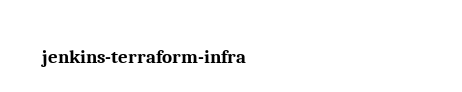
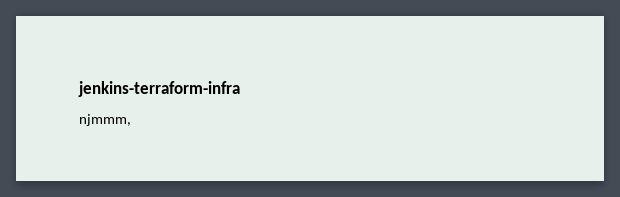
(246, 58) none -> [79,114,131,126] // njmmm,

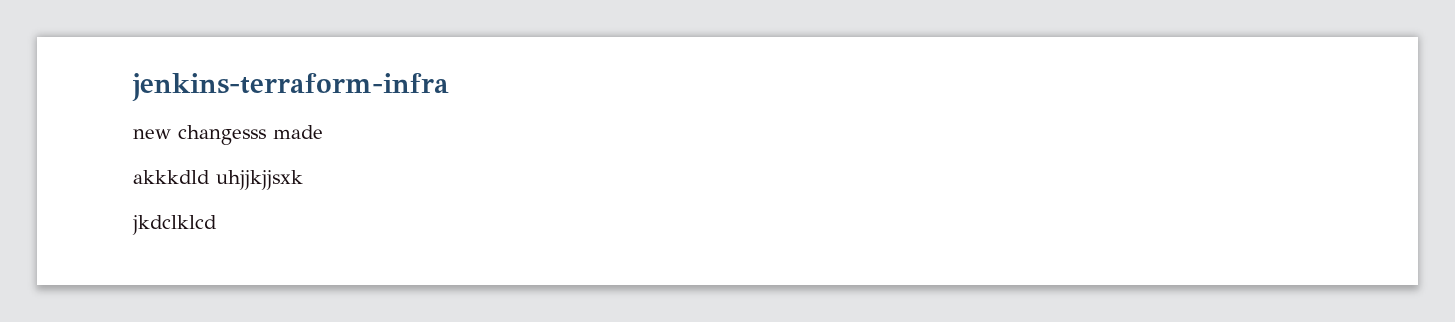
[79,114,131,126] njmmm, -> [133,125,323,145] [133,170,303,190] [132,215,217,235] new changesss made // akkkdld uhjjkjjsxk // jkdclklcd

